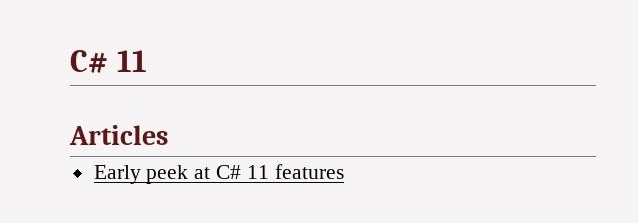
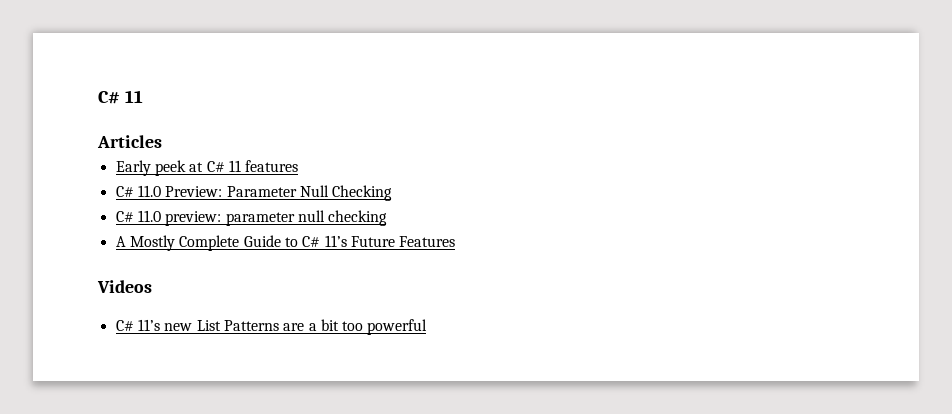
(344, 171) none -> [115,185,393,201] [115,210,388,226] [115,235,456,251] [97,280,152,293] [115,319,428,335] // C# 11.0 Preview: Parameter Null Checking // C# 11.0 preview: parameter null checking // A Mostly Complete Guide to C# 11’s Future Features // Videos // C# 11’s new List Patterns are a bit too powerful

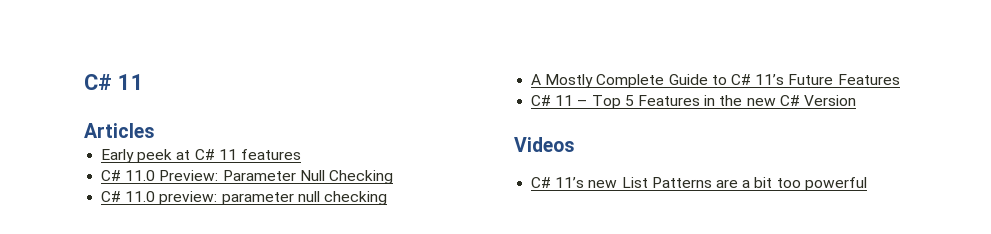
(456, 241) none -> [531,95,856,109] // C# 11 – Top 5 Features in the new C# Version

